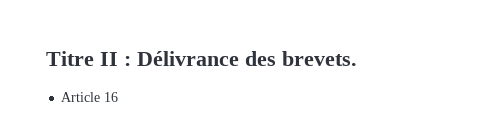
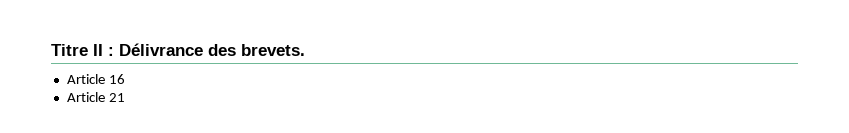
(119, 97) none -> [66,92,125,102] // Article 21

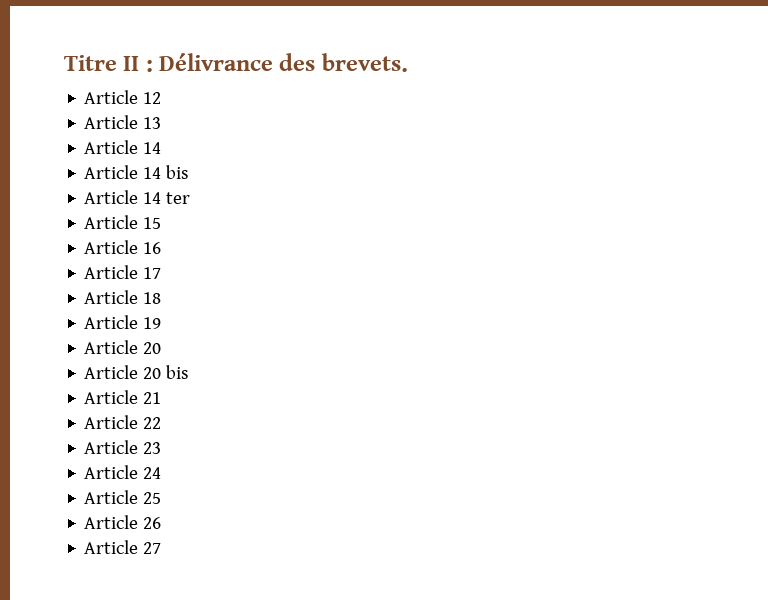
[108,74,125,84] [66,92,125,102] 16 // Article 21 -> [143,92,162,104] [84,115,162,129] [84,140,162,154] [84,165,190,179] [84,190,191,204] [84,215,162,229] [84,240,162,254] [84,265,162,279] [84,290,162,304] [84,315,162,329] [84,340,162,354] [84,365,190,379] [84,390,162,404] [84,415,162,429] [84,440,162,454] [84,465,162,479] [84,490,162,504] [84,515,162,529] [84,540,162,554] 12 // Article 13 // Article 14 // Article 14 bis // Article 14 ter // Article 15 // Article 16 // Article 17 // Article 18 // Article 19 // Article 20 // Article 20 bis // Article 21 // Article 22 // Article 23 // Article 24 // Article 25 // Article 26 // Article 27

